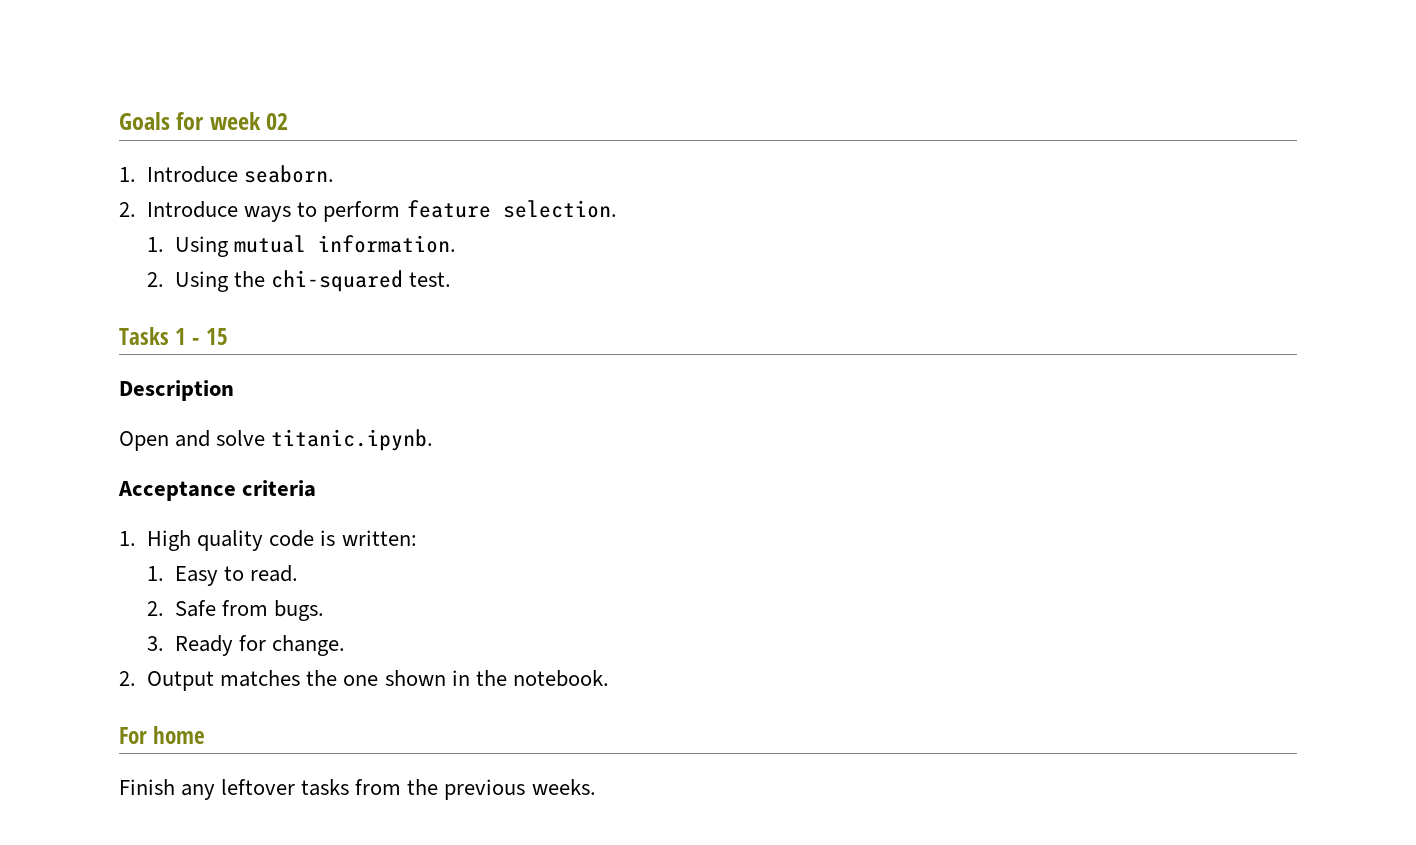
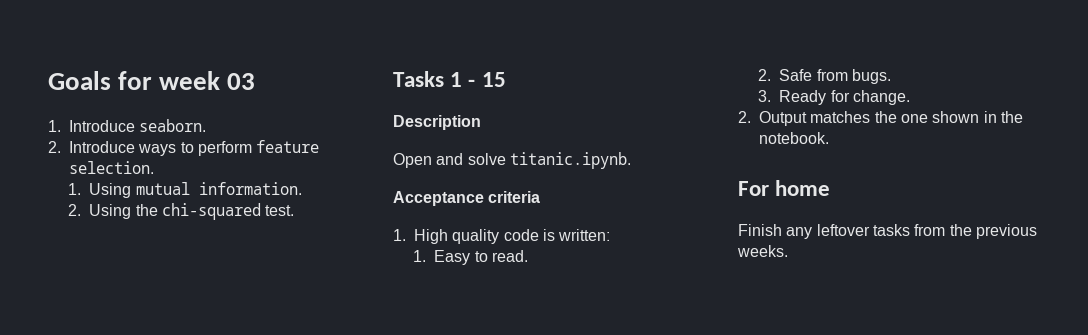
[266,113,289,130] 02 -> [227,73,256,90] 03

